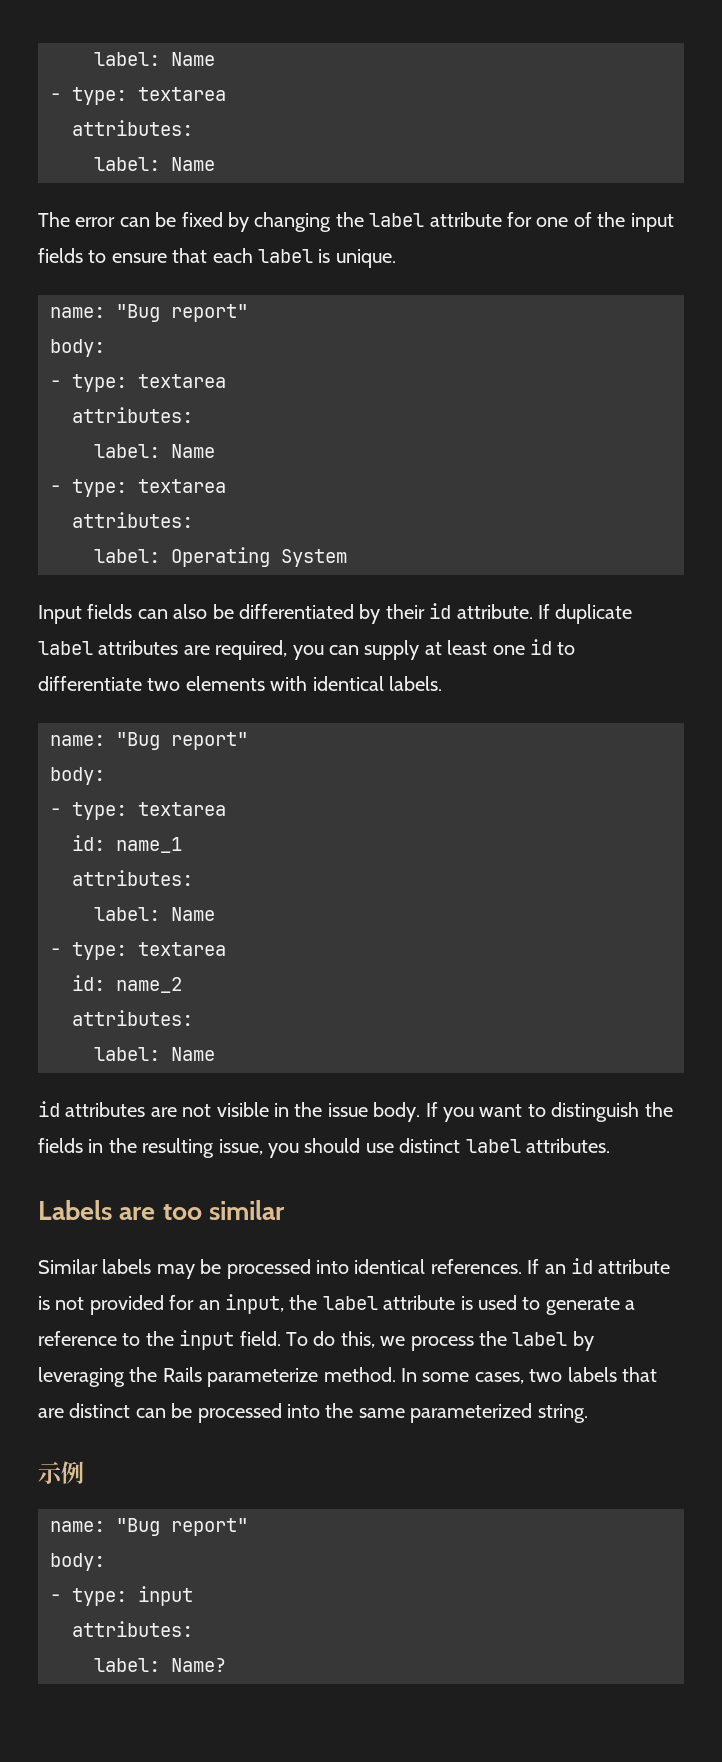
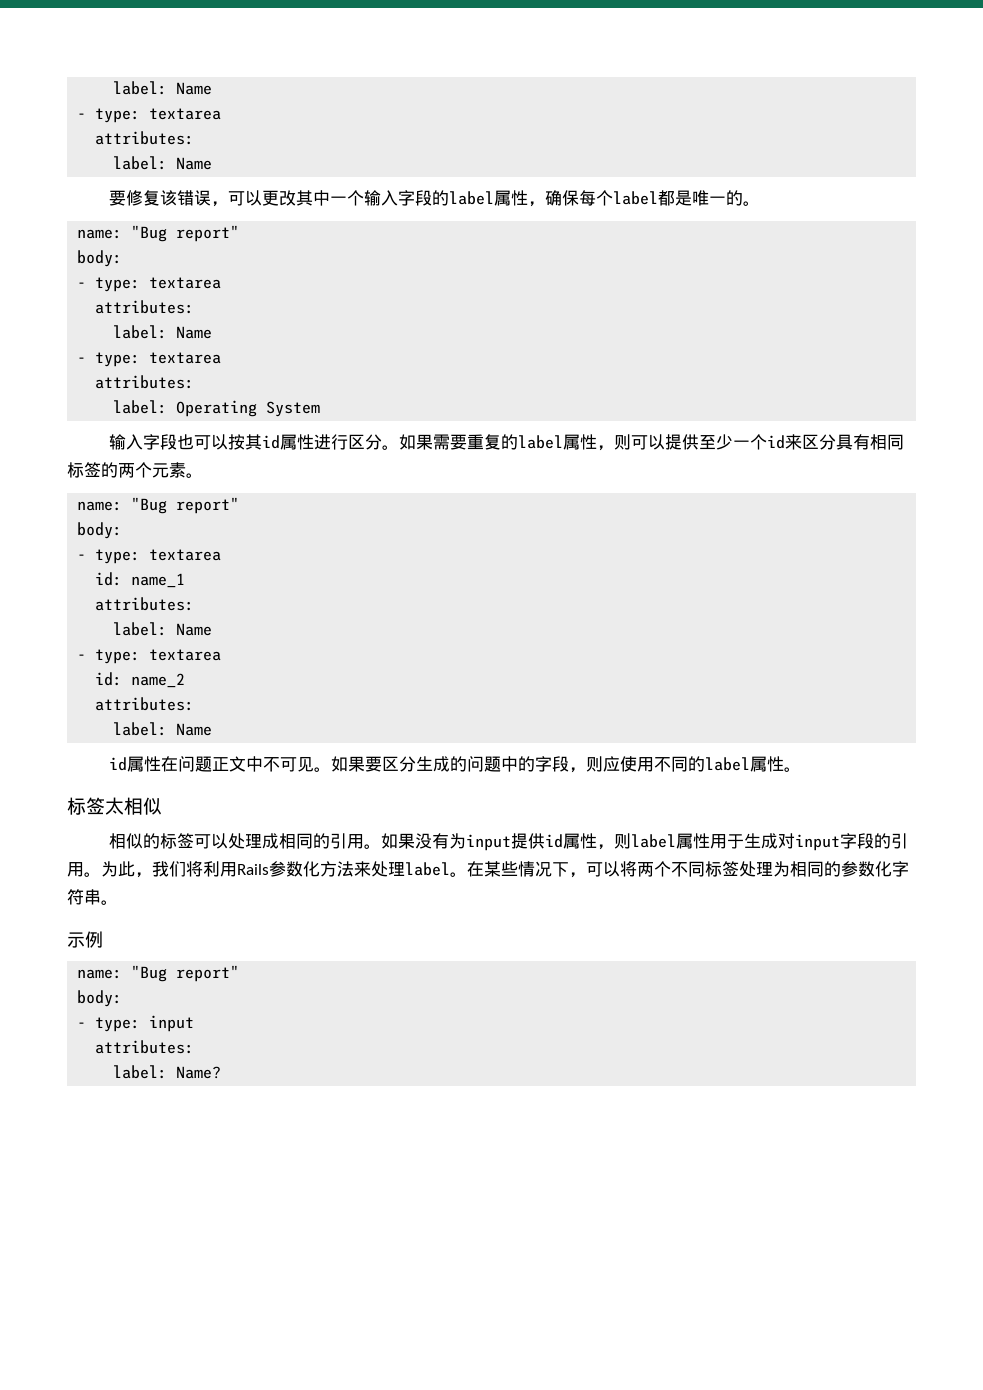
[38,212,674,232] [38,248,396,268] The error can be fixed by changing the label attribute for one of the input fields to ensure that each label is unique. -> [109,190,761,207] 要修复该错误，可以更改其中一个输入字段的label属性，确保每个label都是唯一的。
[38,603,633,624] [38,639,576,660] [38,676,442,691] Input fields can also be differentiated by their id attribute. If duplicate label attributes are required, you can supply at least one id to differentiate two elements with identical labels. -> [109,434,905,451] [67,462,203,478] 输入字段也可以按其id属性进行区分。如果需要重复的label属性，则可以提供至少一个id来区分具有相同标签的两个元素。
[65,1102,673,1122] [38,1138,610,1158] [38,1200,285,1220] [38,1258,671,1279] [38,1294,636,1315] [38,1330,594,1351] [38,1367,657,1387] [38,1403,588,1423] attributes are not visible in the issue body. If you want to distinguish the fields in the resulting issue, you should use distinct label attributes. // Labels are too similar // Similar labels may be processed into identical references. If an id attribute is not provided for an input, the label attribute is used to generate a reference to the input field. To do this, we process the label by leveraging the Rails parameterize method. In some cases, two labels that are distinct can be processed into the same parameterized string. -> [127,756,802,773] [67,797,162,815] [109,833,909,851] [67,861,909,878] [67,889,118,905] 属性在问题正文中不可见。如果要区分生成的问题中的字段，则应使用不同的label属性。 // 标签太相似 // 相似的标签可以处理成相同的引用。如果没有为input提供id属性，则label属性用于生成对input字段的引用。为此，我们将利用Rails参数化方法来处理label。在某些情况下，可以将两个不同标签处理为相同的参数化字符串。

